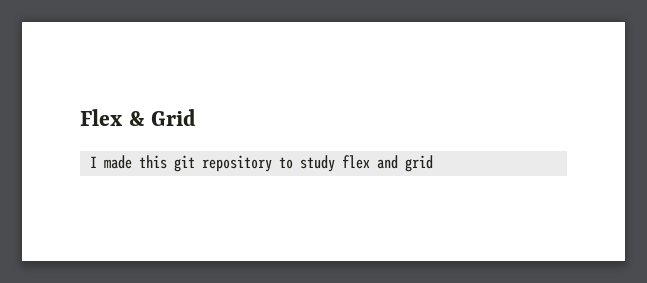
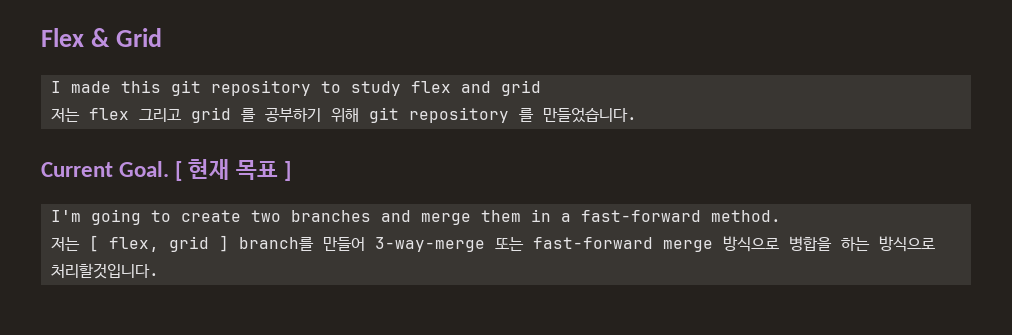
(434, 163) none -> [51,107,638,123] [41,159,292,181] [51,209,782,225] [51,235,936,252] [51,263,160,279] // 저는 flex 그리고 grid 를 공부하기 위해 git repository 를 만들었습니다. // Current Goal. [ 현재 목표 ] // I'm going to create two branches and merge them in a fast-forward method. // 저는 [ flex, grid ] branch를 만들어 3-way-merge 또는 fast-forward merge 방식으로 병합을 하는 방식으로 처리할것입니다.

